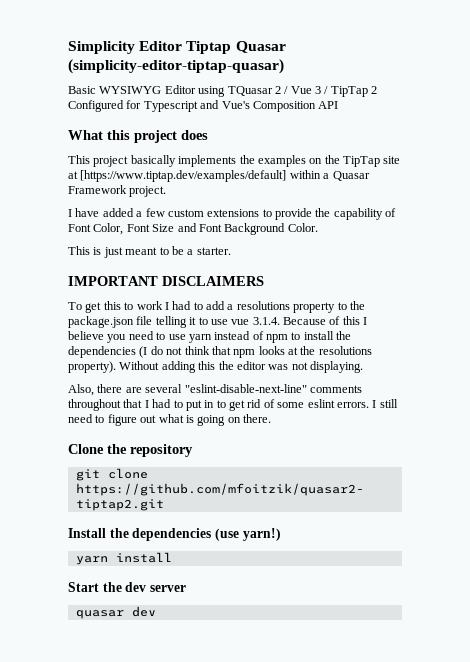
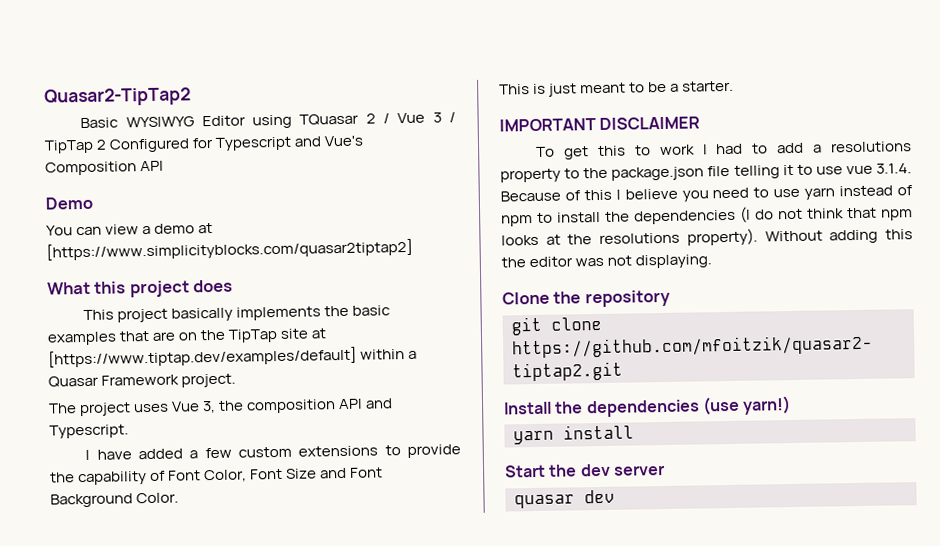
[68,41,286,54] [68,59,284,74] Simplicity Editor Tiptap Quasar (simplicity-editor-tiptap-quasar) -> [44,87,191,107] Quasar2-TipTap2
(339, 105) none -> [45,196,93,210] [46,222,214,236] [46,238,413,261] // Demo // You can view a demo at [https://www.simplicityblocks.com/quasar2tiptap2]
[257,155,306,167] examples -> [352,305,391,316] [47,330,177,346] basic examples that are
(167, 191) none -> [48,398,394,417] [49,424,129,439] // The project uses Vue 3, the composition API and Typescript.
[162,276,264,286] DISCLAIMERS -> [599,116,701,130] DISCLAIMER
[68,384,362,396] [68,399,398,411] [68,414,271,426] // Also, there are several "eslint-disable-next-line" comments throughout that I had to put in to get rid of some eslint errors. I still need to figure out what is going on there. -> (713, 261) none

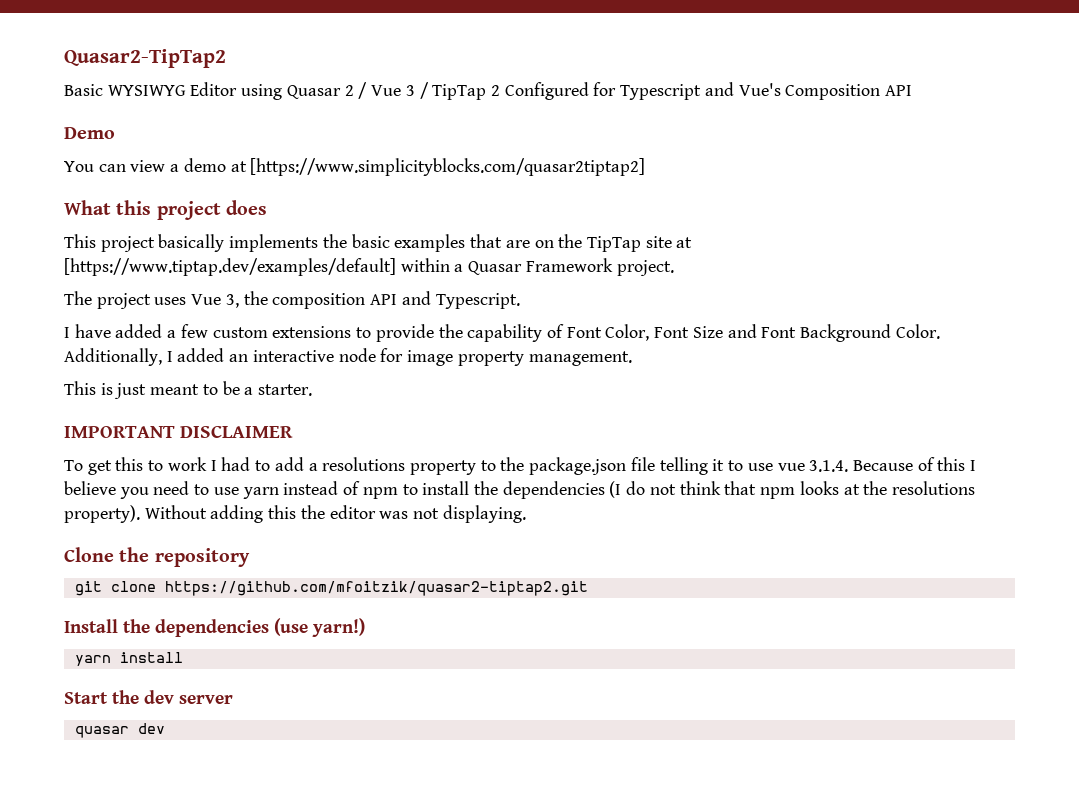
[299,113,360,126] TQuasar -> [286,85,341,99] Quasar
(180, 498) none -> [64,348,632,366] Additionally, I added an interactive node for image property management.

